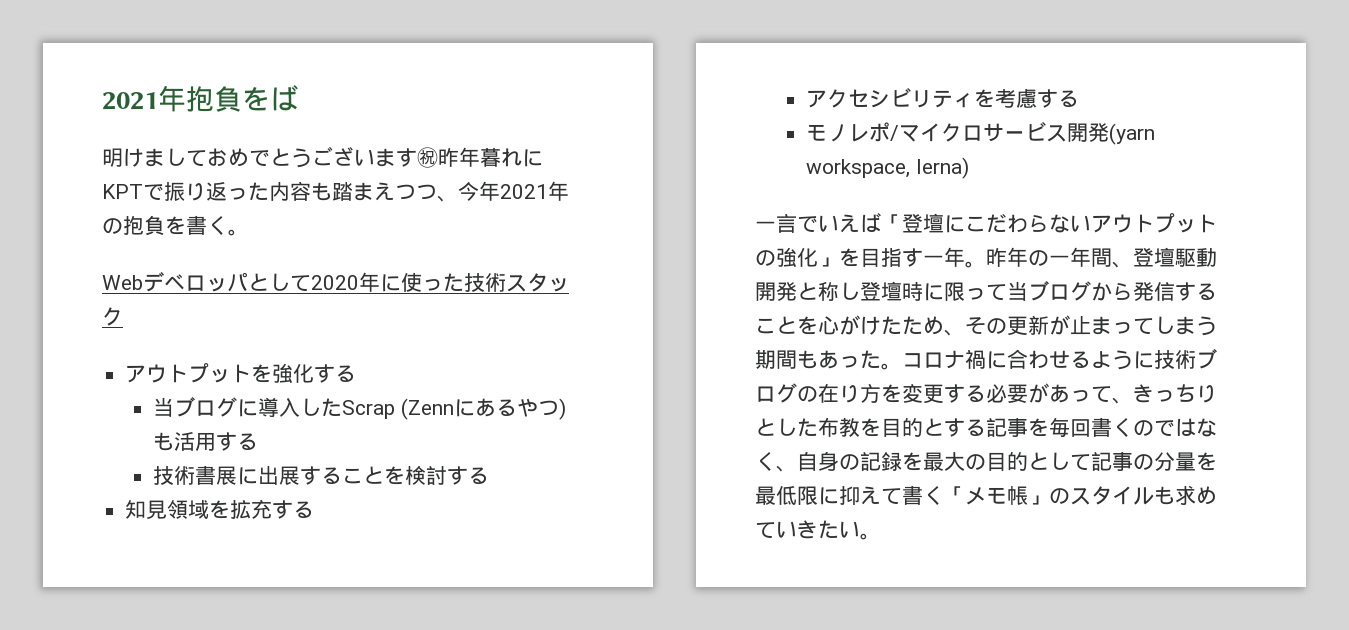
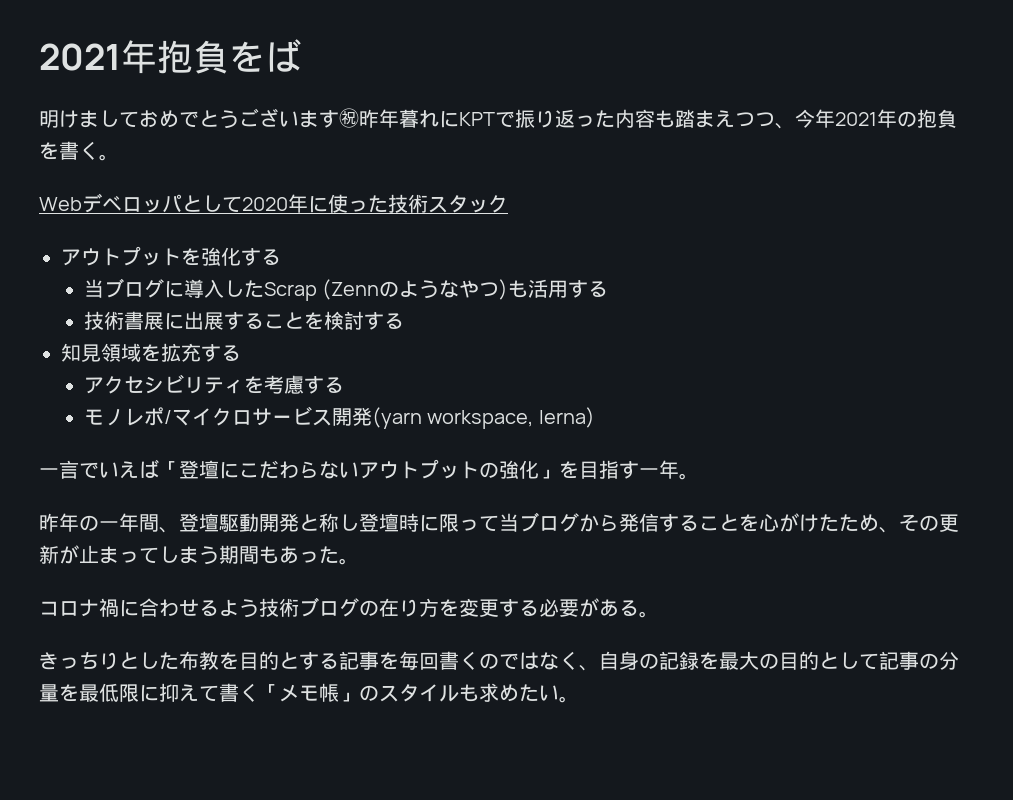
[453,398,517,417] にある -> [379,280,460,299] のような
(986, 264) none -> (699, 476) //
(902, 366) none -> (359, 561) //
[1133,351,1154,369] に -> (259, 608) none
[1070,386,1133,404] って、 -> [619,600,659,618] る。 //
[755,520,818,539] ていき -> (519, 693) none

